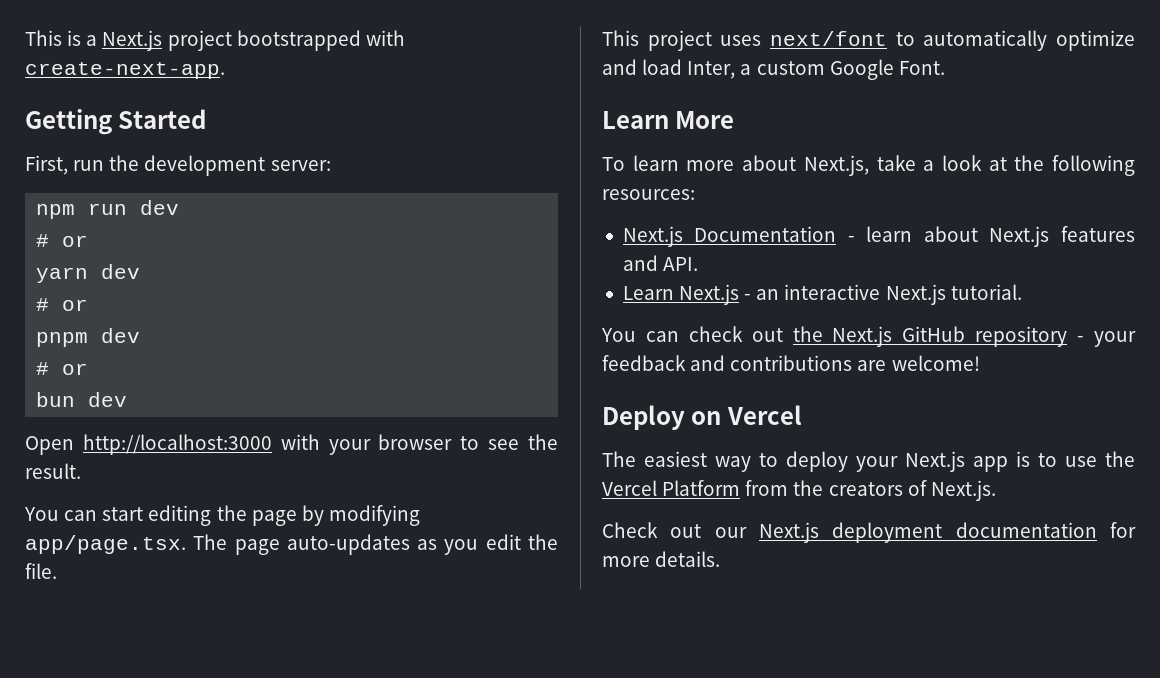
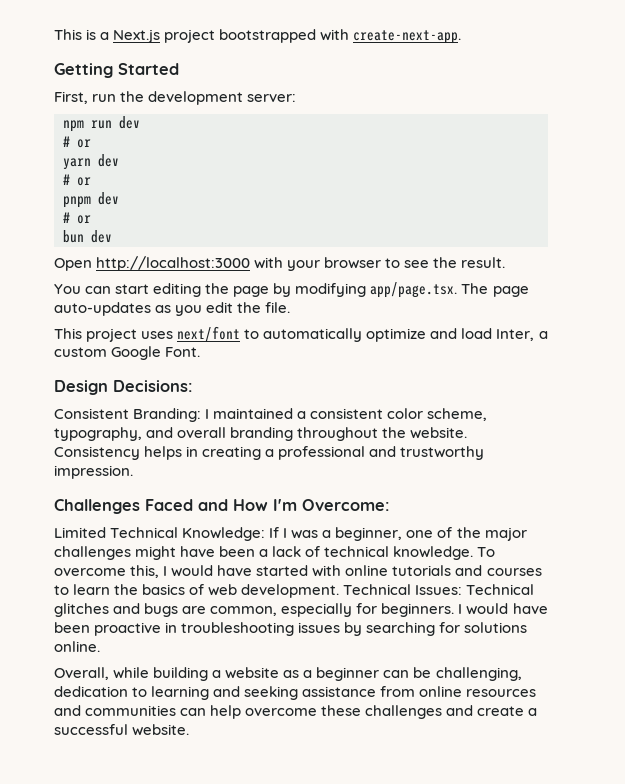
[602,111,735,129] [602,155,1135,176] [602,189,695,200] [622,226,1135,247] [622,255,699,271] [622,284,1022,305] [601,326,1136,347] [602,355,980,371] [602,405,802,430] [602,451,1135,472] [602,480,996,501] [602,522,1136,543] [602,551,721,567] Learn More // To learn more about Next.js, take a look at the following resources: // Next.js Documentation - learn about Next.js features and API. // Learn Next.js - an interactive Next.js tutorial. // You can check out the Next.js GitHub repository - your feedback and contributions are welcome! // Deploy on Vercel // The easiest way to deploy your Next.js app is to use the Vercel Platform from the creators of Next.js. // Check out our Next.js deployment documentation for more details. -> [54,380,193,395] [54,408,488,422] [54,427,468,441] [54,446,485,460] [54,465,133,479] [54,499,390,514] [54,527,527,541] [54,546,496,560] [54,565,542,578] [54,584,535,598] [54,603,548,617] [54,622,528,636] [54,641,100,652] [54,667,522,681] [54,686,537,700] [54,705,538,719] [54,724,190,736] Design Decisions: // Consistent Branding: I maintained a consistent color scheme, typography, and overall branding throughout the website. Consistency helps in creating a professional and trustworthy impression. // Challenges Faced and How I'm Overcome: // Limited Technical Knowledge: If I was a beginner, one of the major challenges might have been a lack of technical knowledge. To overcome this, I would have started with online tutorials and courses to learn the basics of web development. Technical Issues: Technical glitches and bugs are common, especially for beginners. I would have been proactive in troubleshooting issues by searching for solutions online. // Overall, while building a website as a beginner can be challenging, dedication to learning and seeking assistance from online resources and communities can help overcome these challenges and create a successful website.

